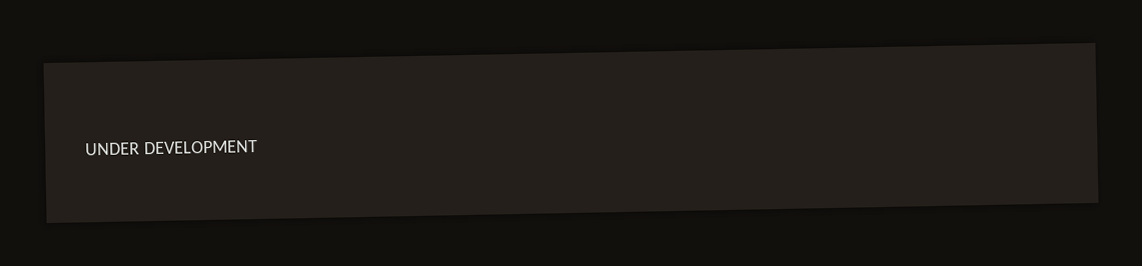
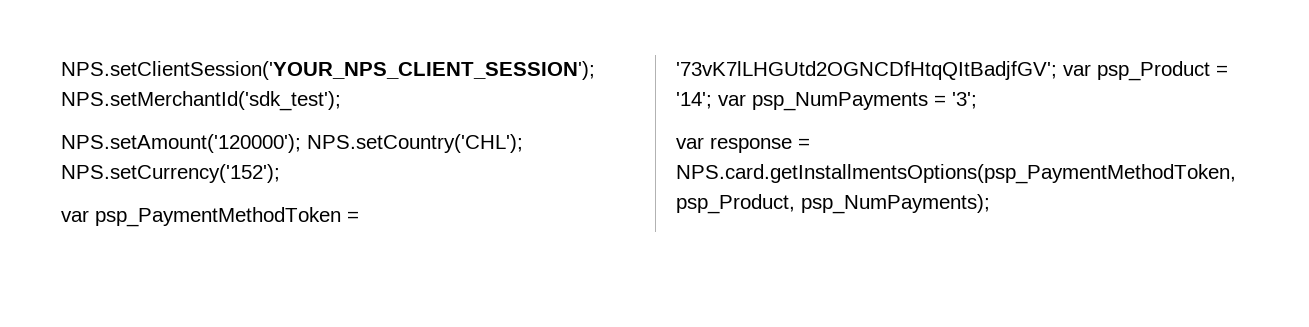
[85,140,258,156] UNDER DEVELOPMENT -> [61,61,595,80] [61,91,341,111] [61,134,523,153] [61,164,280,183] [61,207,359,227] [676,61,1228,81] [676,92,977,111] [676,137,810,153] [676,164,1236,184] [676,194,990,214] NPS.setClientSession('YOUR_NPS_CLIENT_SESSION'); NPS.setMerchantId('sdk_test'); // NPS.setAmount('120000'); NPS.setCountry('CHL'); NPS.setCurrency('152'); // var psp_PaymentMethodToken = '73vK7lLHGUtd2OGNCDfHtqQItBadjfGV'; var psp_Product = '14'; var psp_NumPayments = '3'; // var response = NPS.card.getInstallmentsOptions(psp_PaymentMethodToken, psp_Product, psp_NumPayments);

